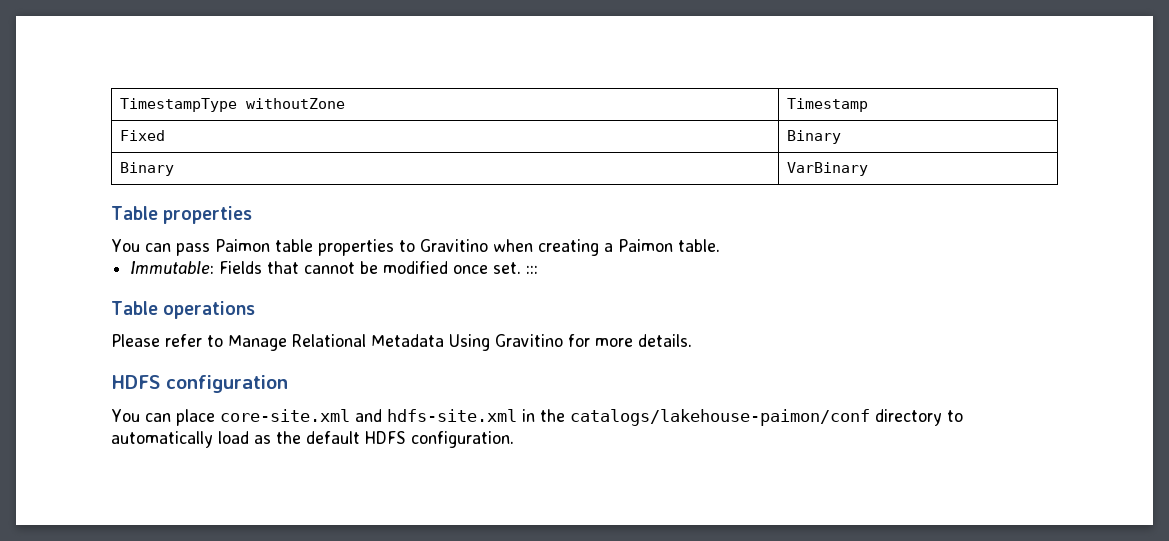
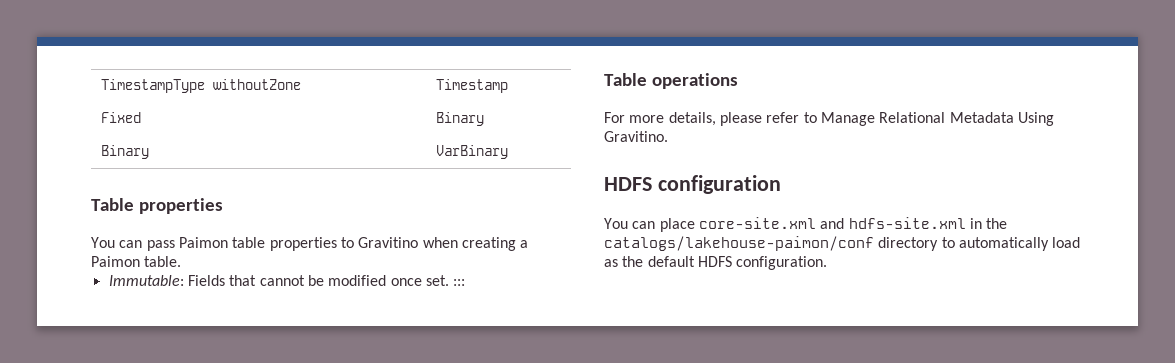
[111,334,160,347] Please -> [604,112,762,126] For more details, please
[495,334,692,347] Gravitino for more details. -> [604,131,668,142] Gravitino.

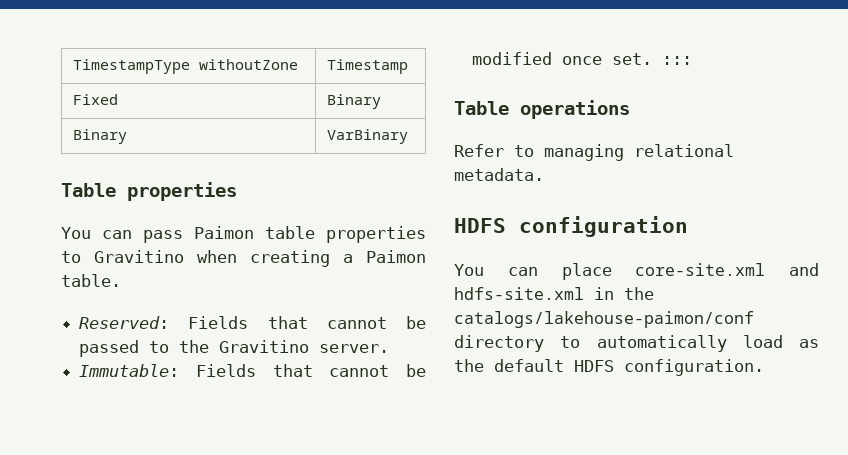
(182, 261) none -> [79,316,426,329] [79,340,390,357] // Reserved: Fields that cannot be passed to the Gravitino server.
[604,112,1054,126] [604,131,668,142] For more details, please refer to Manage Relational Metadata Using Gravitino. -> [454,144,734,161] [454,168,544,181] Refer to managing relational metadata.

